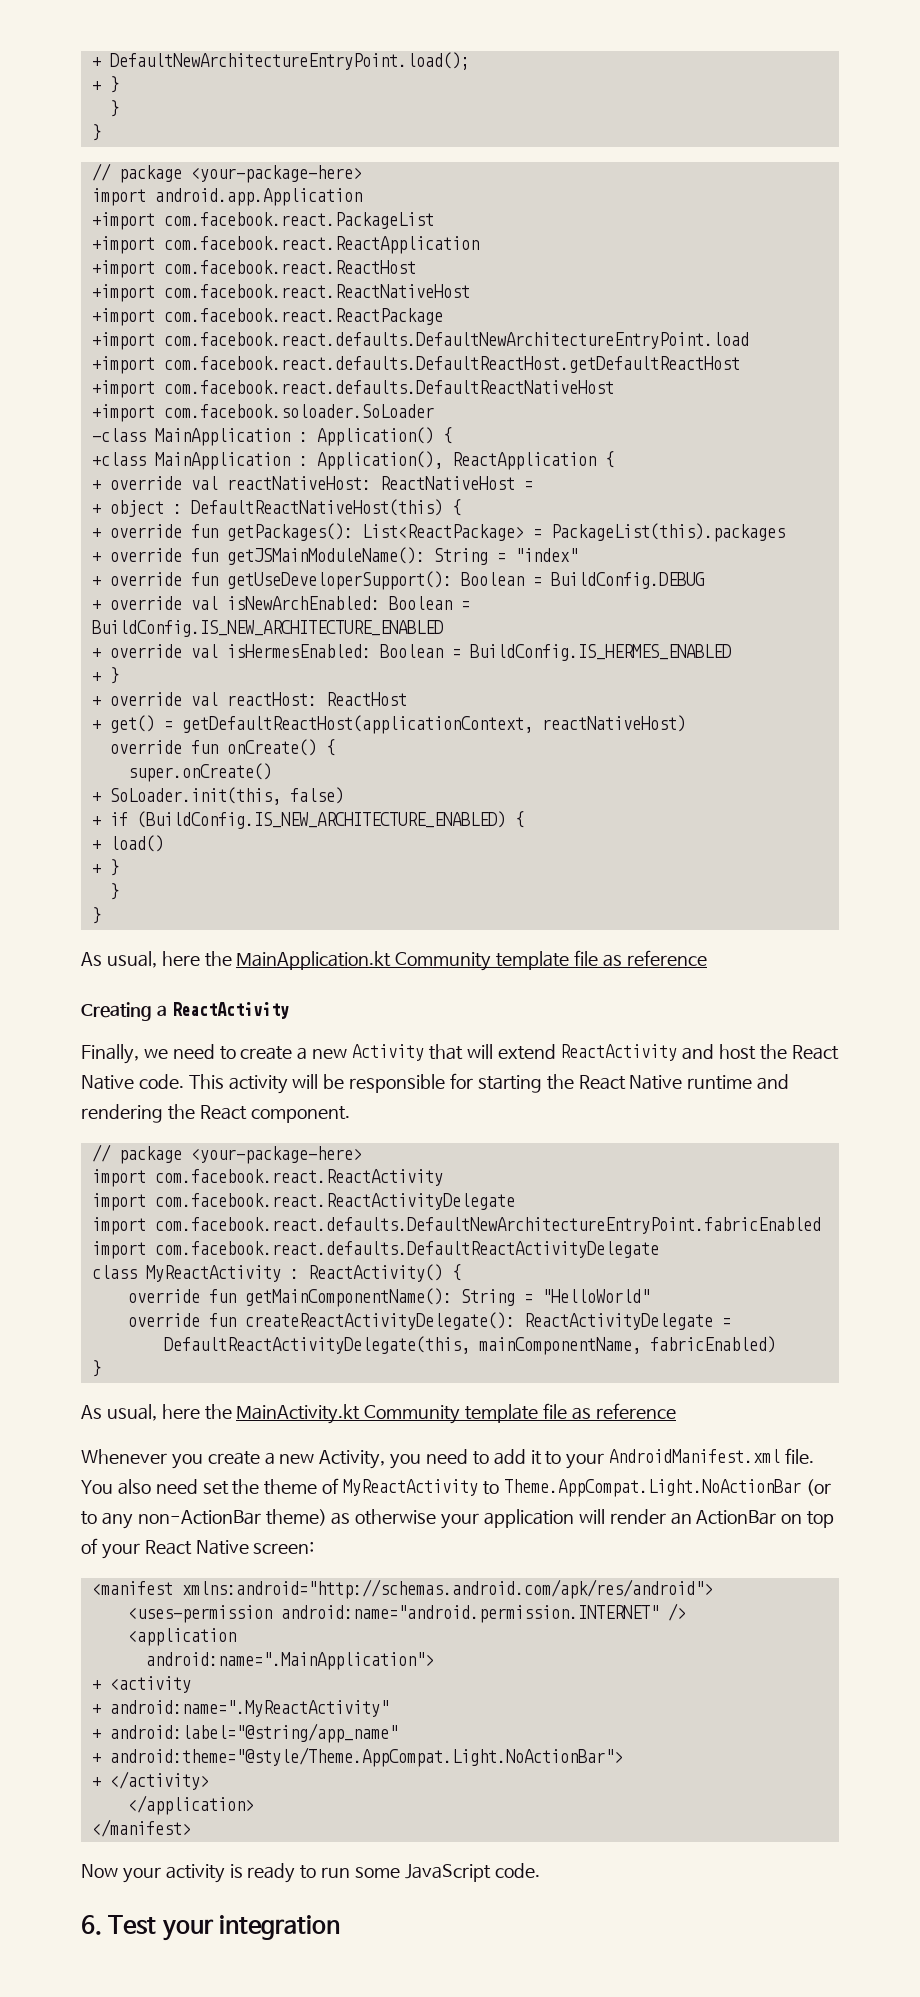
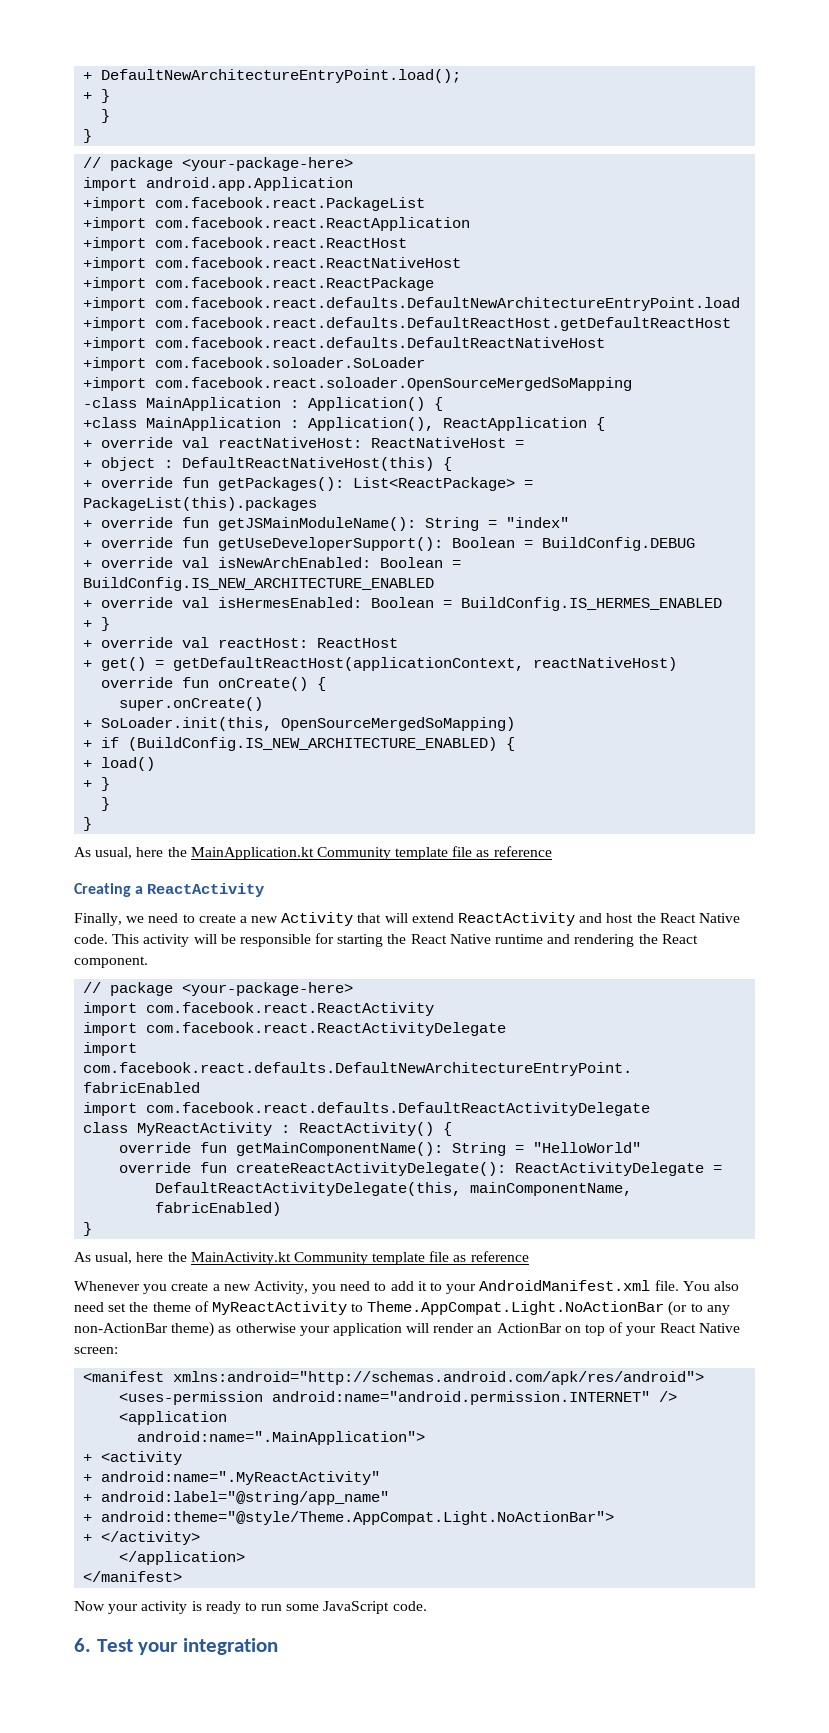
(434, 411) none -> [83,377,633,391] // +import com.facebook.react.soloader.OpenSourceMergedSoMapping
[289,787,344,804] false) -> [281,717,516,731] OpenSourceMergedSoMapping)

